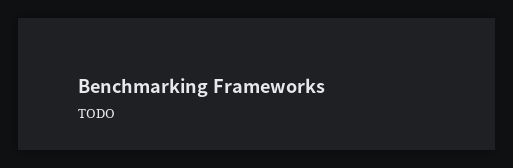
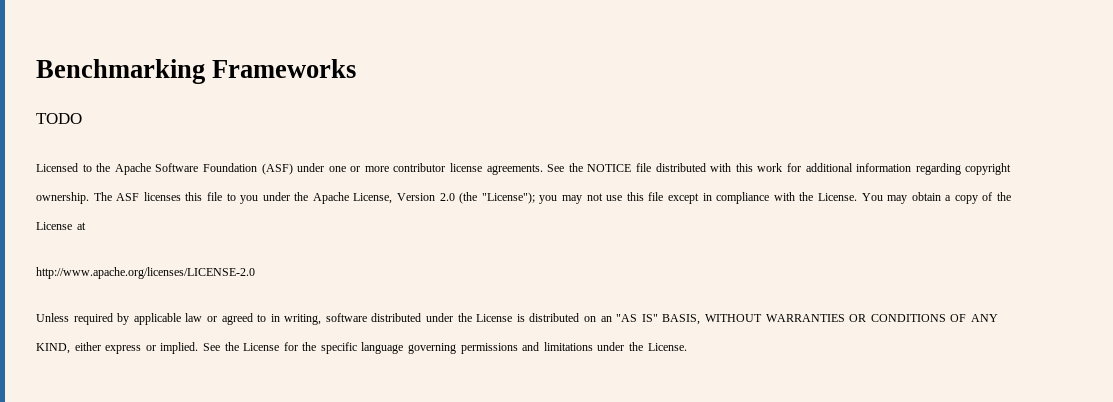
(115, 113) none -> [36,163,1012,175] [36,192,1012,204] [36,222,86,230] [36,267,255,279] [36,313,998,325] [36,342,687,354] // Licensed to the Apache Software Foundation (ASF) under one or more contributor license agreements. See the NOTICE file distributed with this work for additional information regarding copyright ownership. The ASF licenses this file to you under the Apache License, Version 2.0 (the "License"); you may not use this file except in compliance with the License. You may obtain a copy of the License at // http://www.apache.org/licenses/LICENSE-2.0 // Unless required by applicable law or agreed to in writing, software distributed under the License is distributed on an "AS IS" BASIS, WITHOUT WARRANTIES OR CONDITIONS OF ANY KIND, either express or implied. See the License for the specific language governing permissions and limitations under the License.

